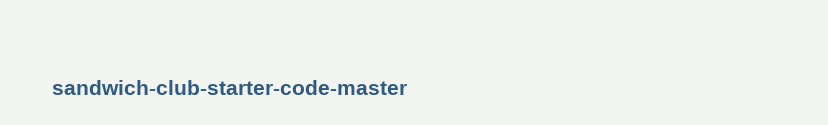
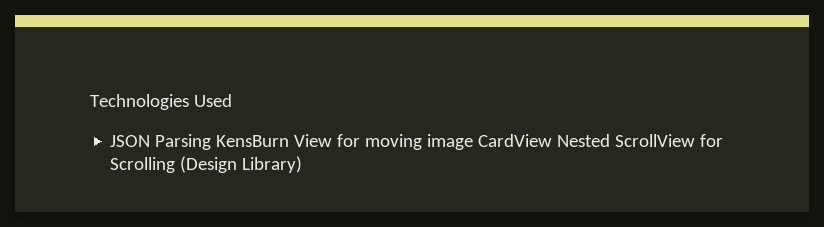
[52,80,407,95] sandwich-club-starter-code-master -> [90,94,232,110] [110,134,724,150] [110,156,303,173] Technologies Used // JSON Parsing KensBurn View for moving image CardView Nested ScrollView for Scrolling (Design Library)

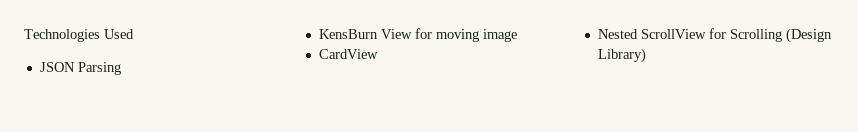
(212, 142) none -> (121, 68) //
(474, 142) none -> (517, 35) //
(553, 140) none -> (378, 54) //

